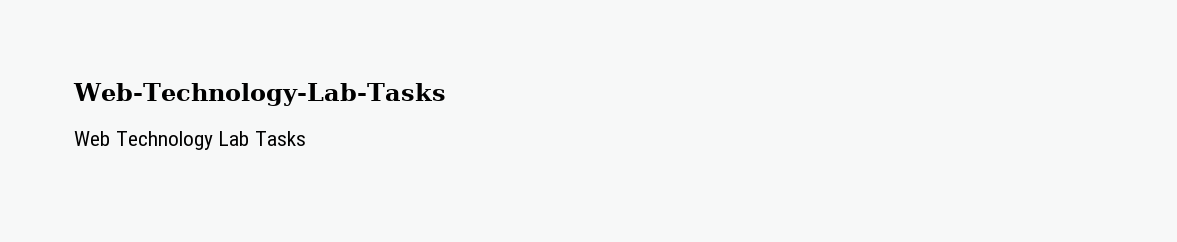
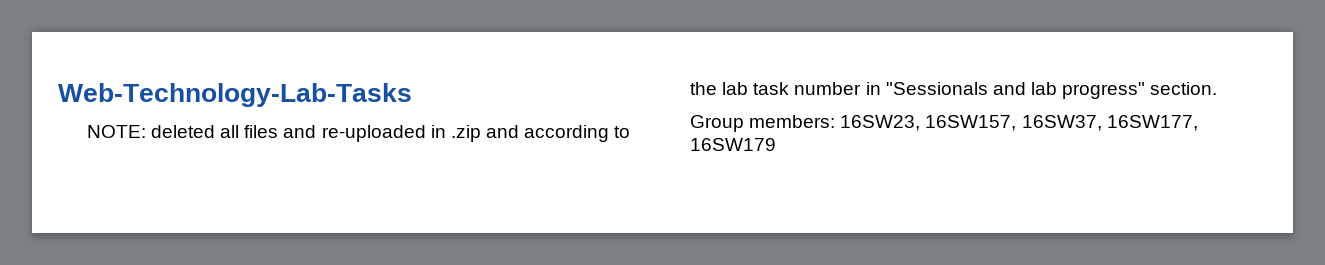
[74,131,307,150] Web Technology Lab Tasks -> [86,125,631,142] [690,82,1218,99] [690,115,1198,132] [690,138,776,151] NOTE: deleted all files and re-uploaded in .zip and according to the lab task number in "Sessionals and lab progress" section. // Group members: 16SW23, 16SW157, 16SW37, 16SW177, 16SW179

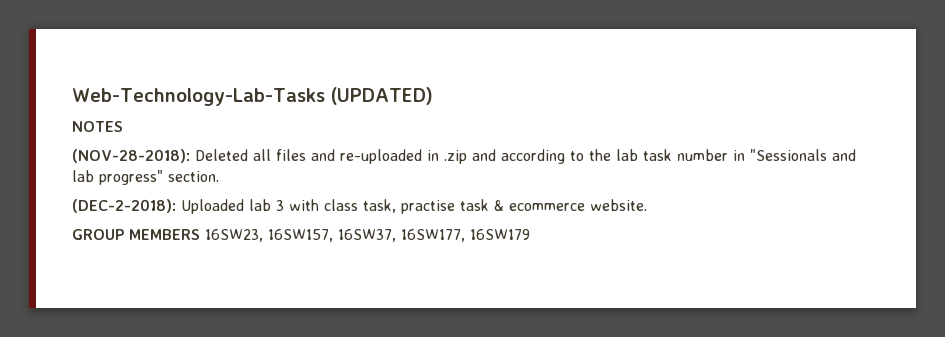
[86,125,215,138] // NOTE: deleted -> [330,87,433,105] [72,121,123,132] [72,149,248,163] (UPDATED) // NOTES // (NOV-28-2018): Deleted
[690,115,836,132] Group members: -> [72,199,647,214] [72,229,200,240] (DEC-2-2018): Uploaded lab 3 with class task, practise task & ecommerce website. // GROUP MEMBERS

